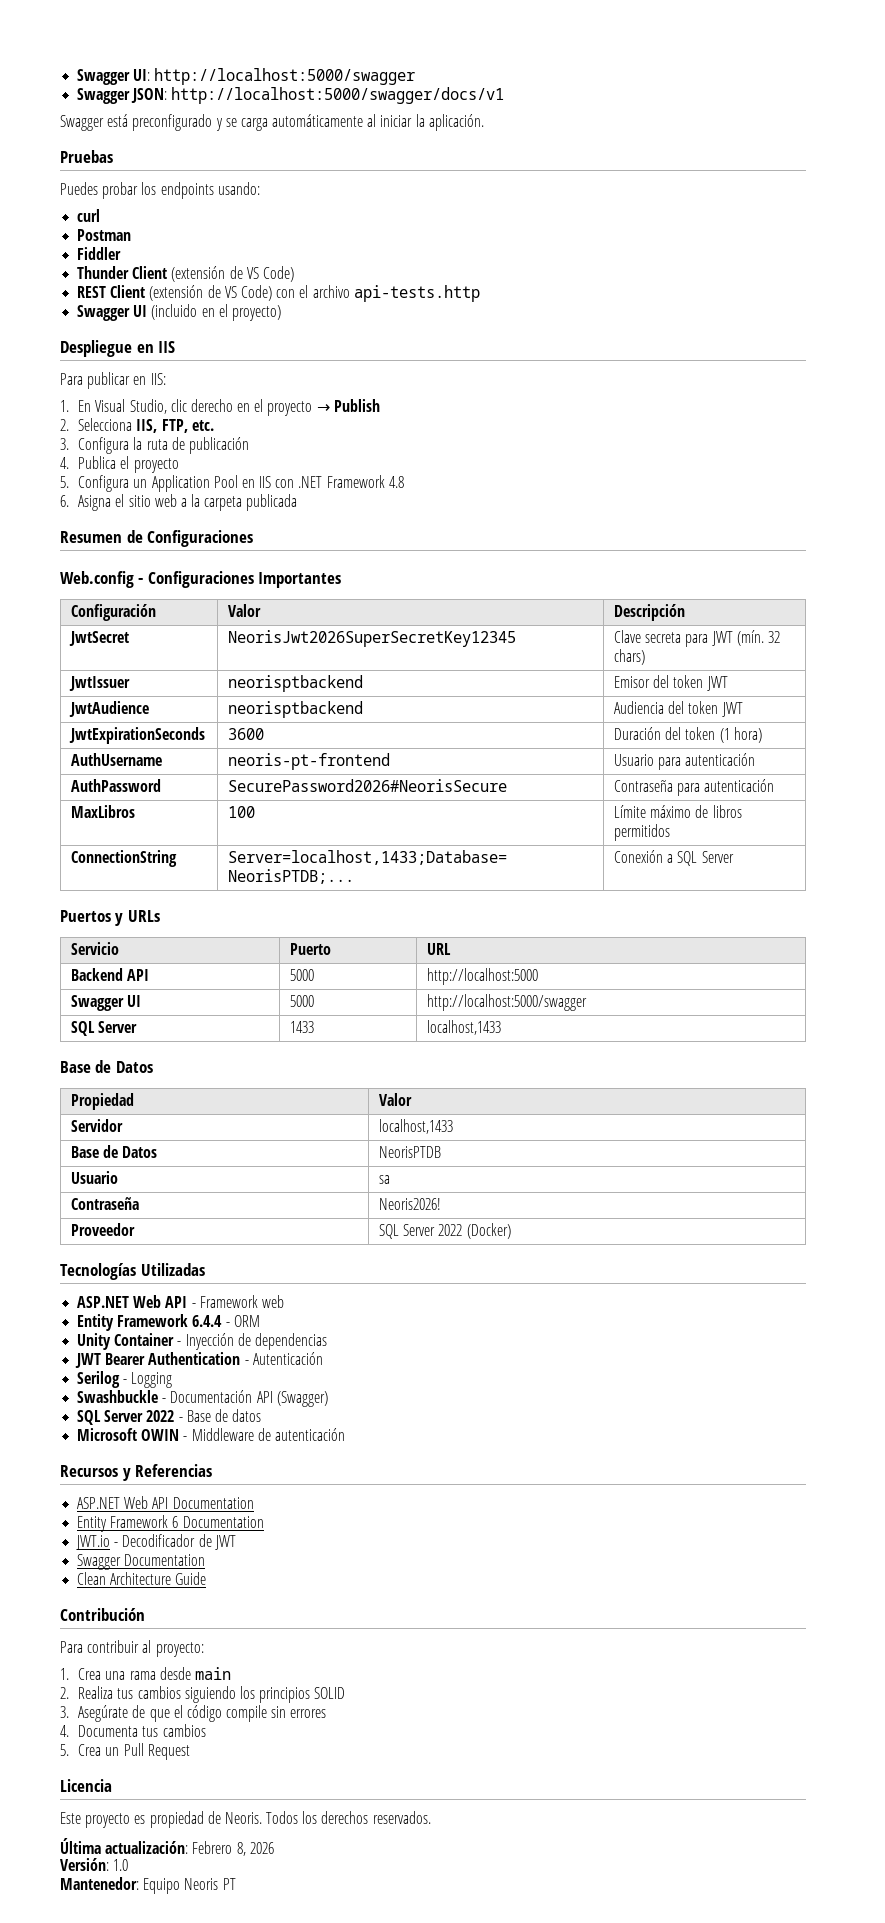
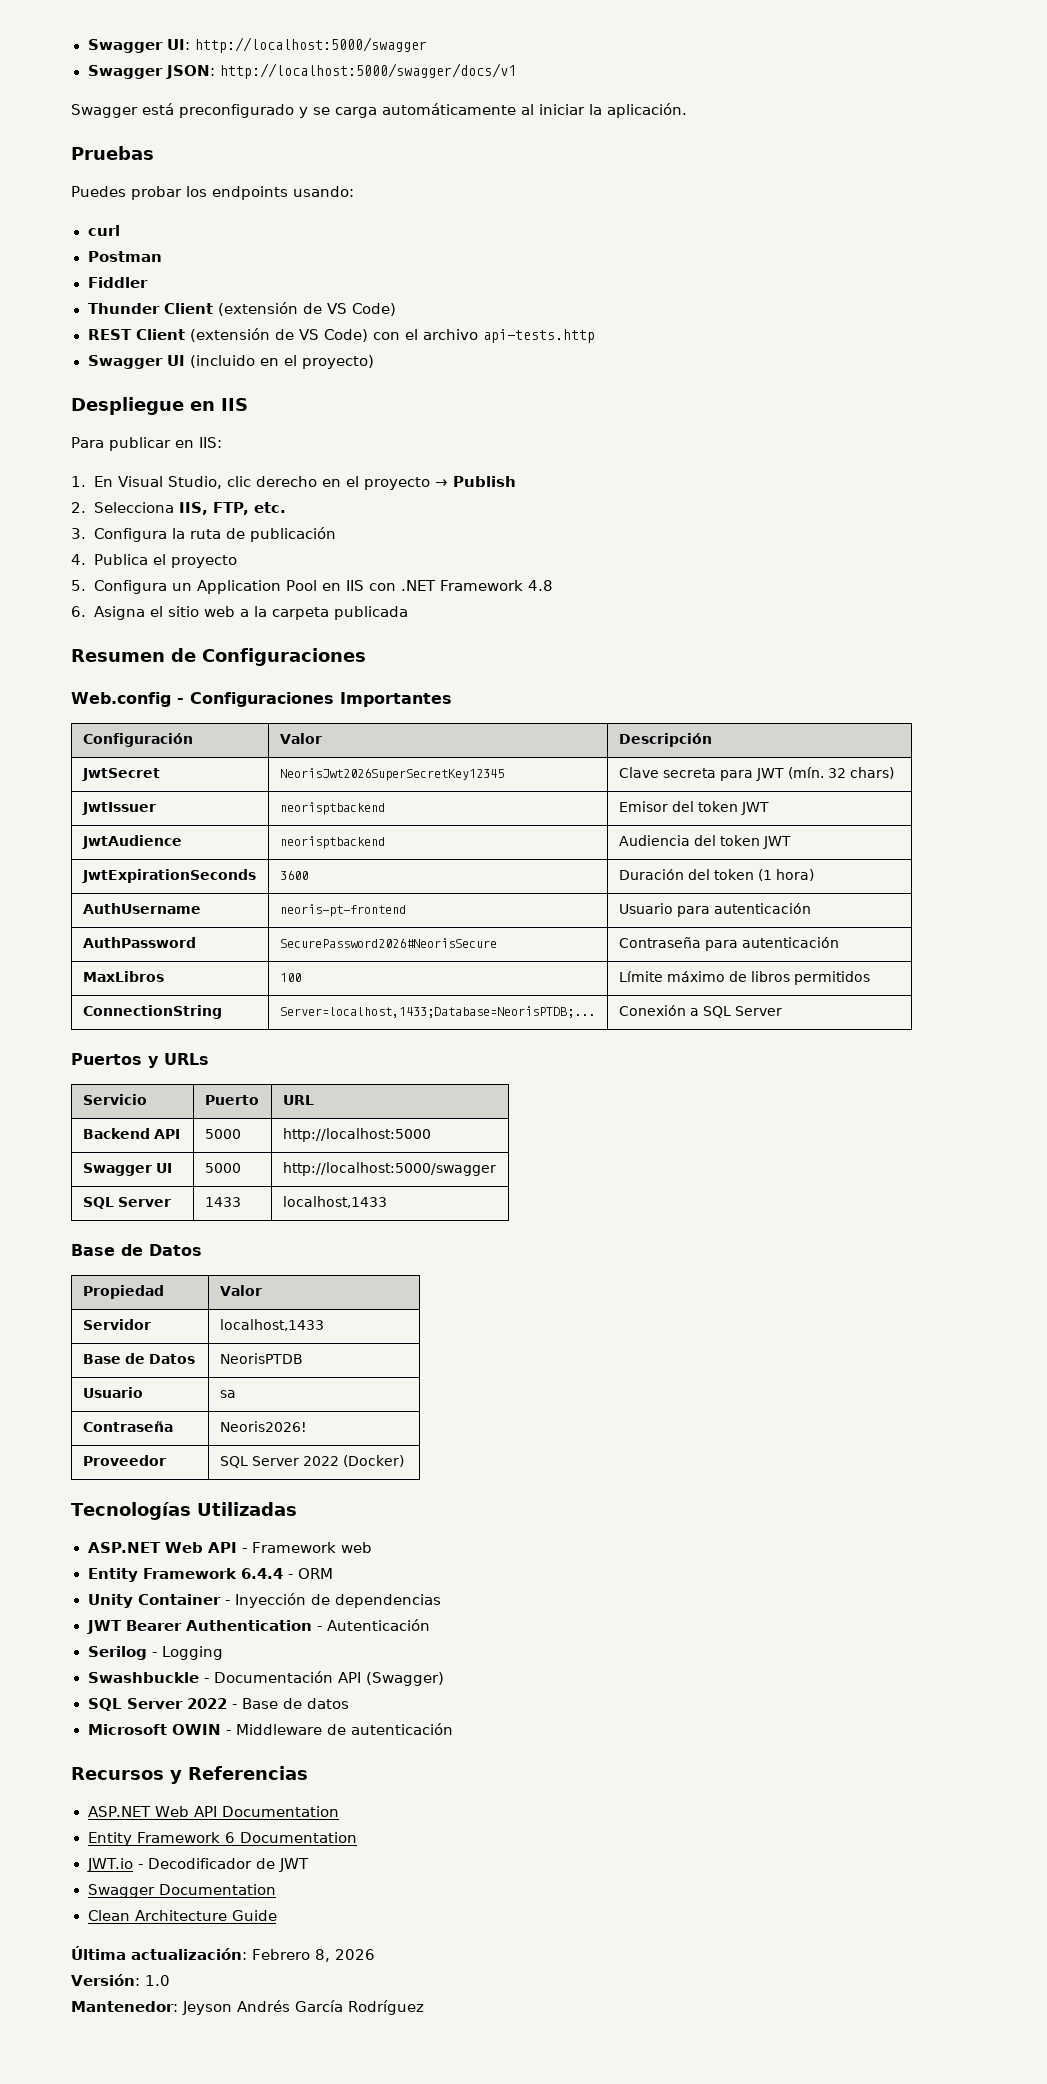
[60,1608,145,1621] [60,1640,204,1657] [60,1667,231,1680] [60,1686,346,1703] [60,1705,327,1722] [60,1724,206,1737] [60,1743,190,1760] [60,1779,112,1792] [60,1811,431,1828] // Contribución // Para contribuir al proyecto: // 1. Crea una rama desde main // 2. Realiza tus cambios siguiendo los principios SOLID // 3. Asegúrate de que el código compile sin errores // 4. Documenta tus cambios // 5. Crea un Pull Request // Licencia // Este proyecto es propiedad de Neoris. Todos los derechos reservados. -> (277, 1915) none
[143,1878,236,1894] Equipo Neoris PT -> [182,2000,424,2015] Jeyson Andrés García Rodríguez

